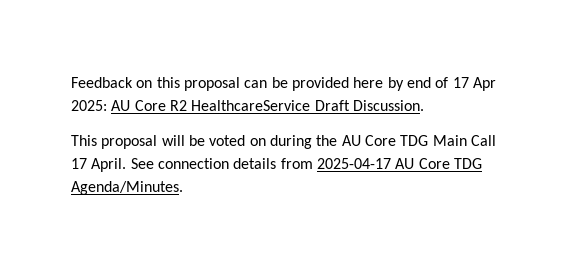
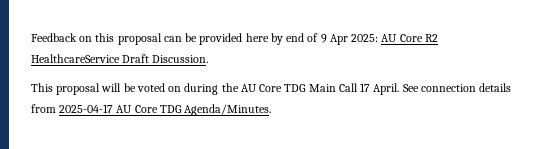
[452,77,469,88] 17 -> [320,34,327,43] 9

